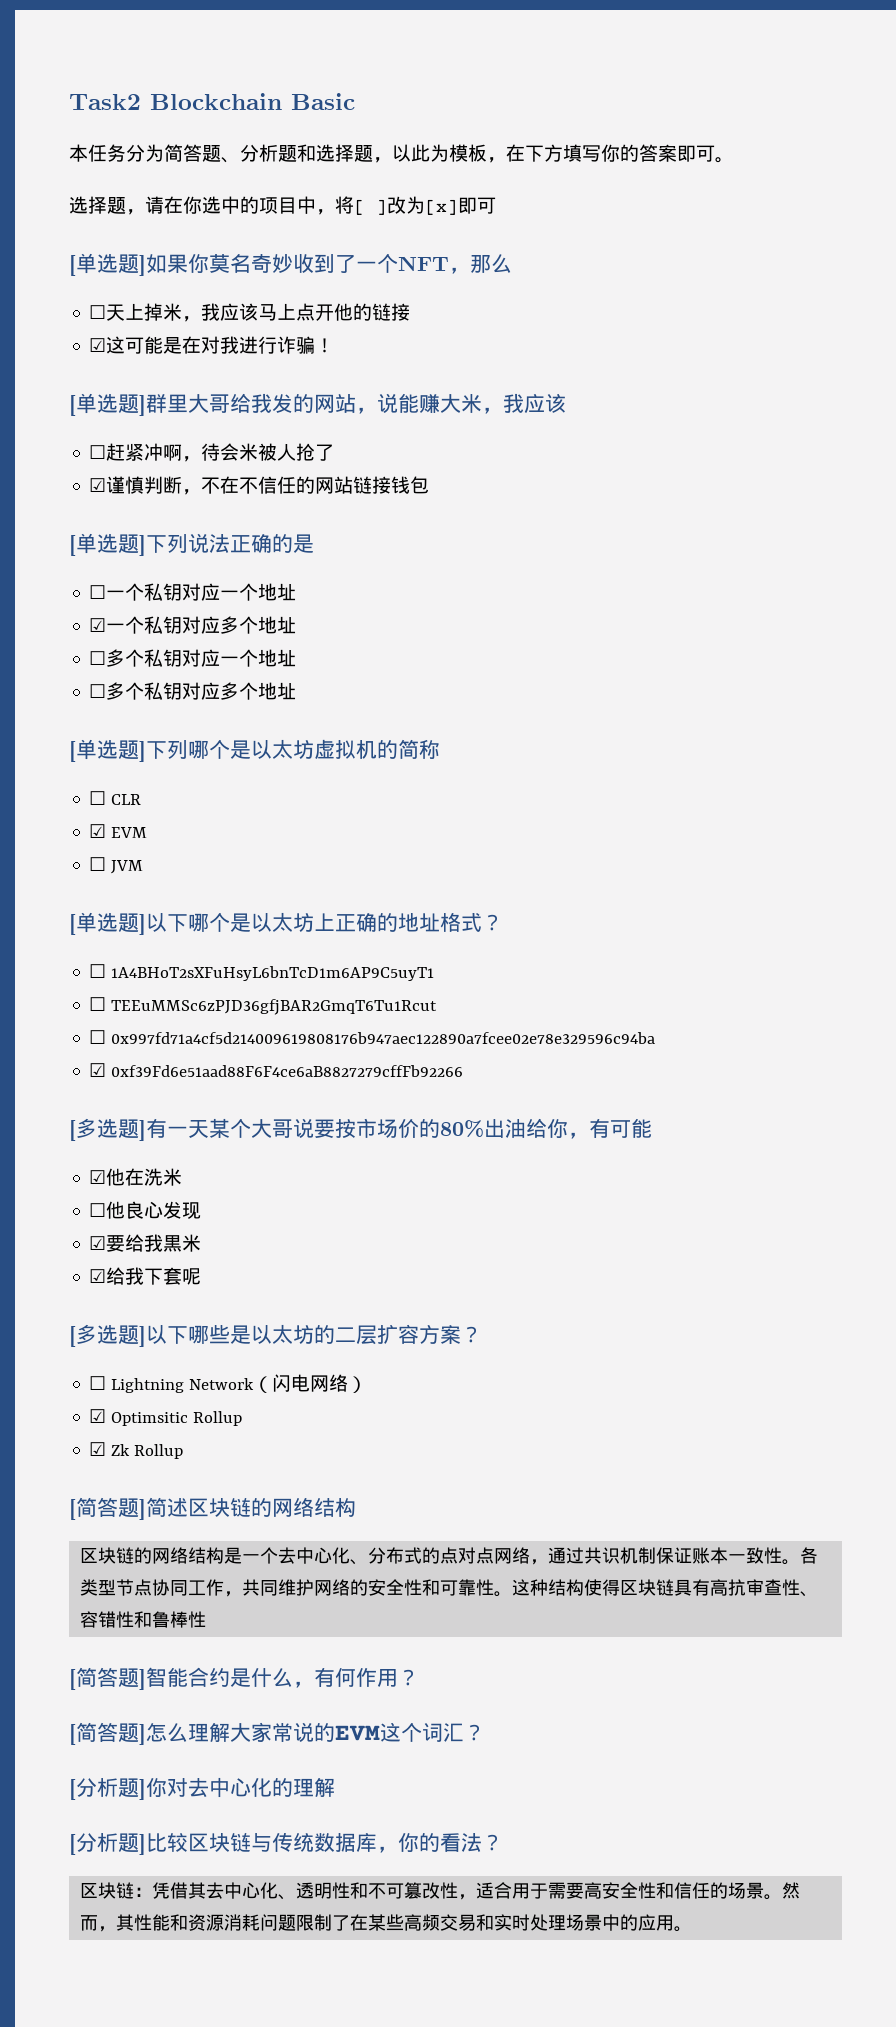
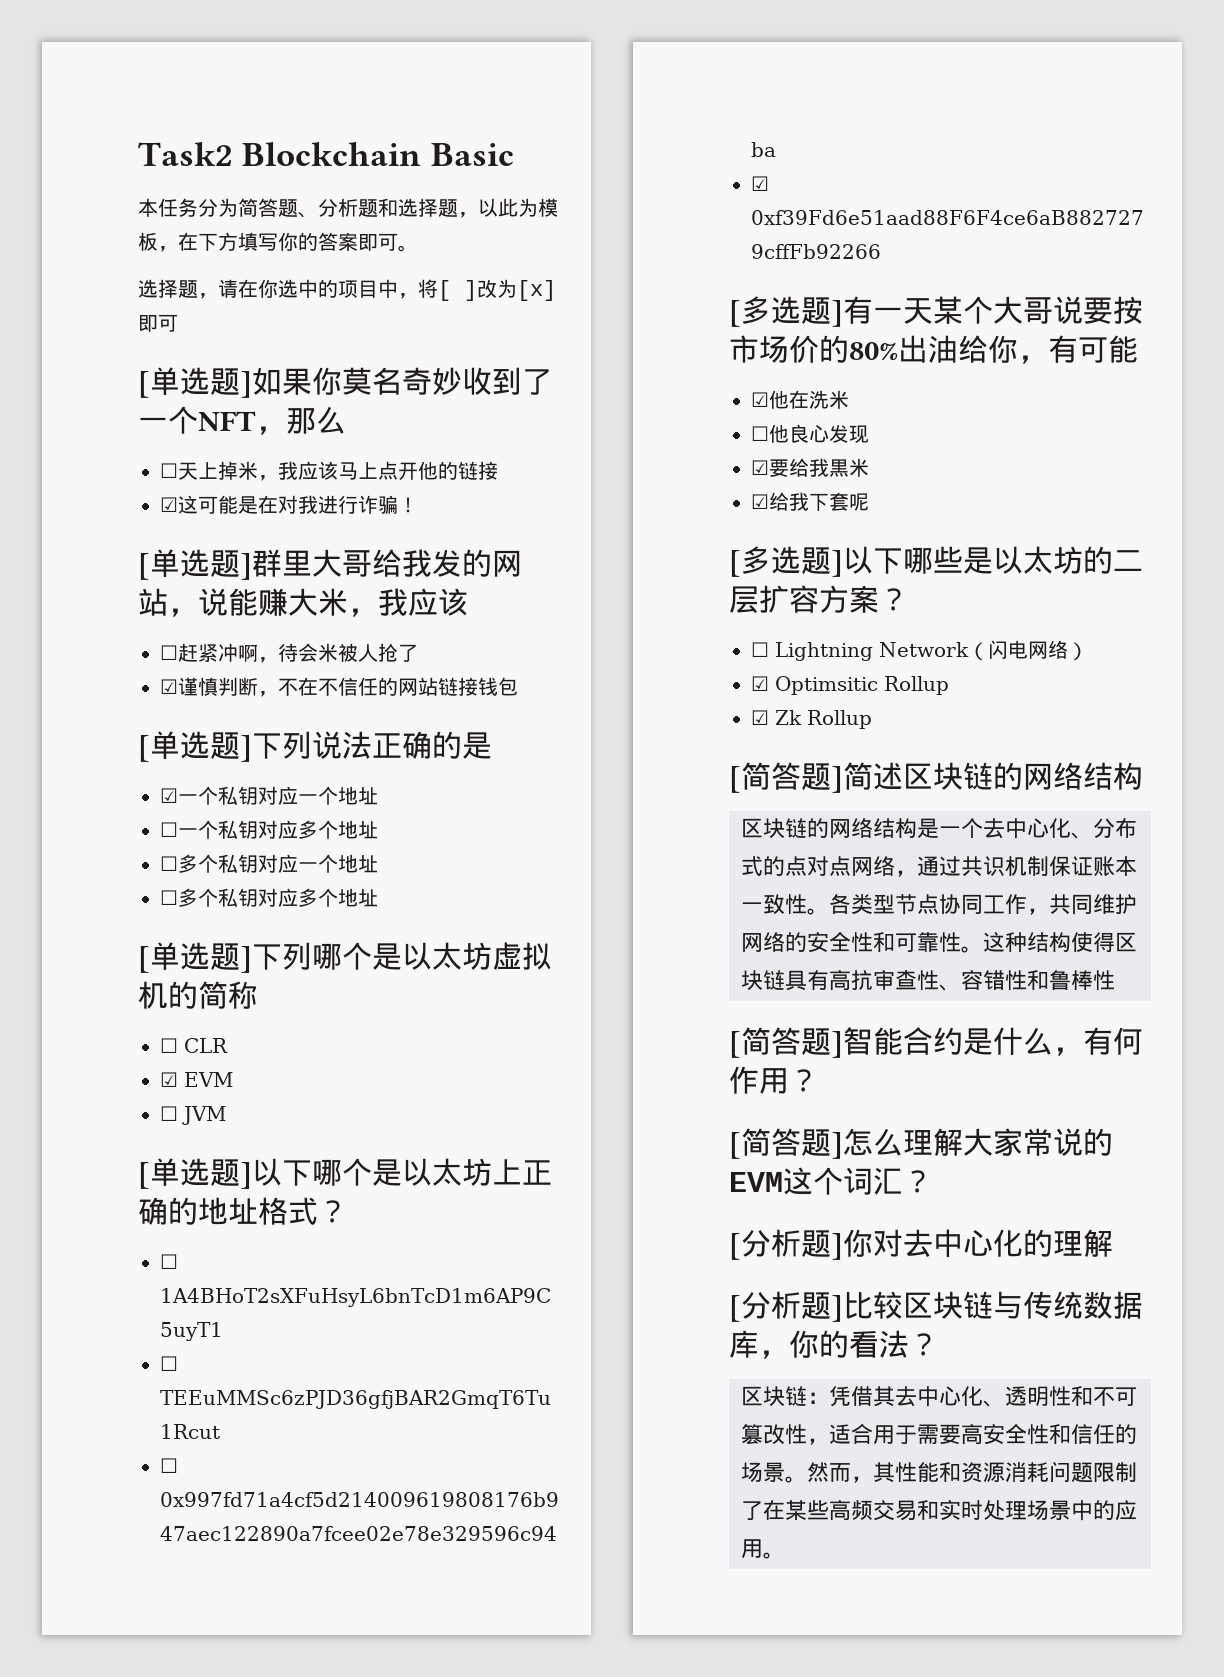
[89,585,107,599] ☐ -> [160,788,178,803] ☑
[89,618,107,632] ☑ -> [160,822,178,837] ☐

